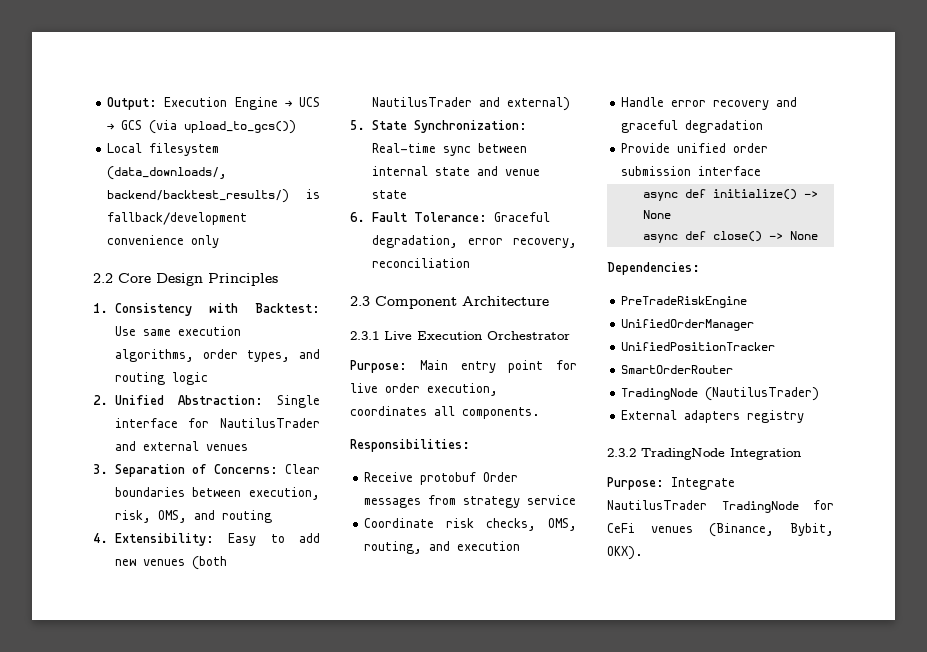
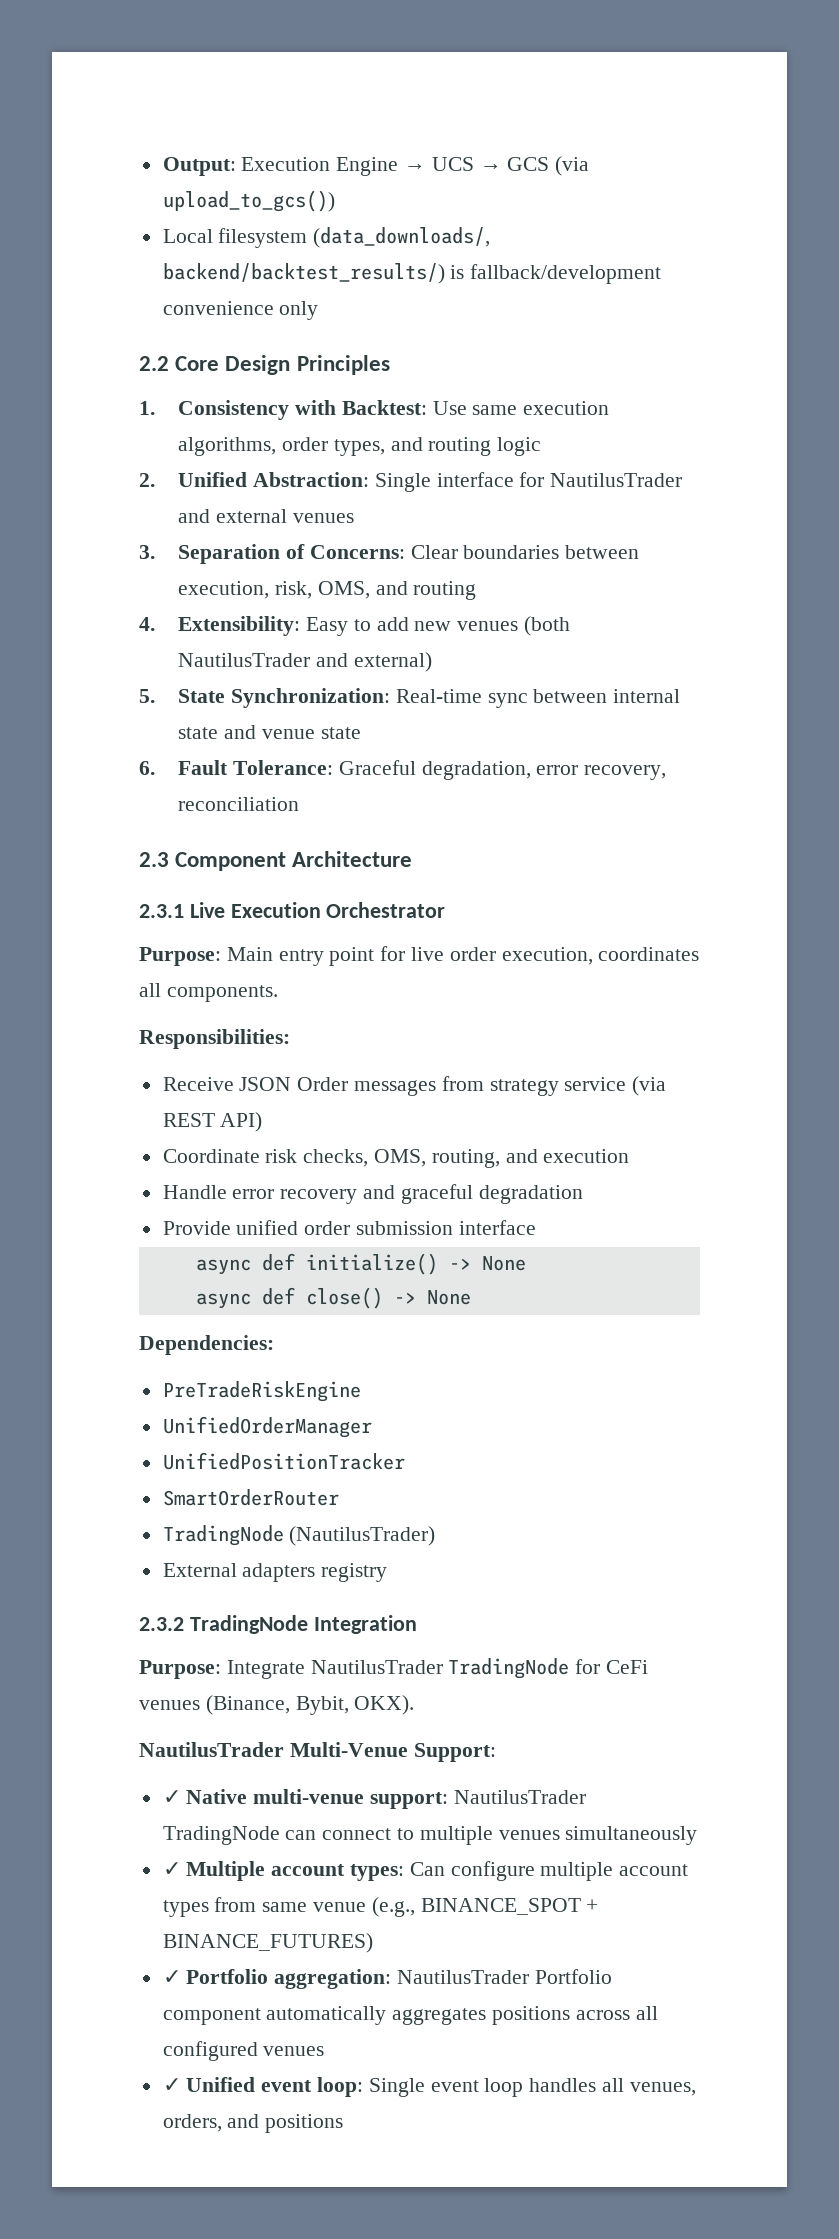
[420,472,477,485] protobuf -> [239,1077,292,1091] JSON
(577, 500) none -> [632,1076,667,1096] [162,1112,263,1132] (via REST API)
(643, 553) none -> [139,1742,496,1762] [162,1789,586,1809] [162,1826,698,1845] [162,1861,689,1881] [162,1897,599,1917] [162,1933,373,1953] [162,1969,612,1989] [162,2006,658,2025] [162,2041,325,2061] [162,2077,696,2097] [162,2114,344,2133] // NautilusTrader Multi-Venue Support: // ✓ Native multi-venue support: NautilusTrader TradingNode can connect to multiple venues simultaneously // ✓ Multiple account types: Can configure multiple account types from same venue (e.g., BINANCE_SPOT + BINANCE_FUTURES) // ✓ Portfolio aggregation: NautilusTrader Portfolio component automatically aggregates positions across all configured venues // ✓ Unified event loop: Single event loop handles all venues, orders, and positions

